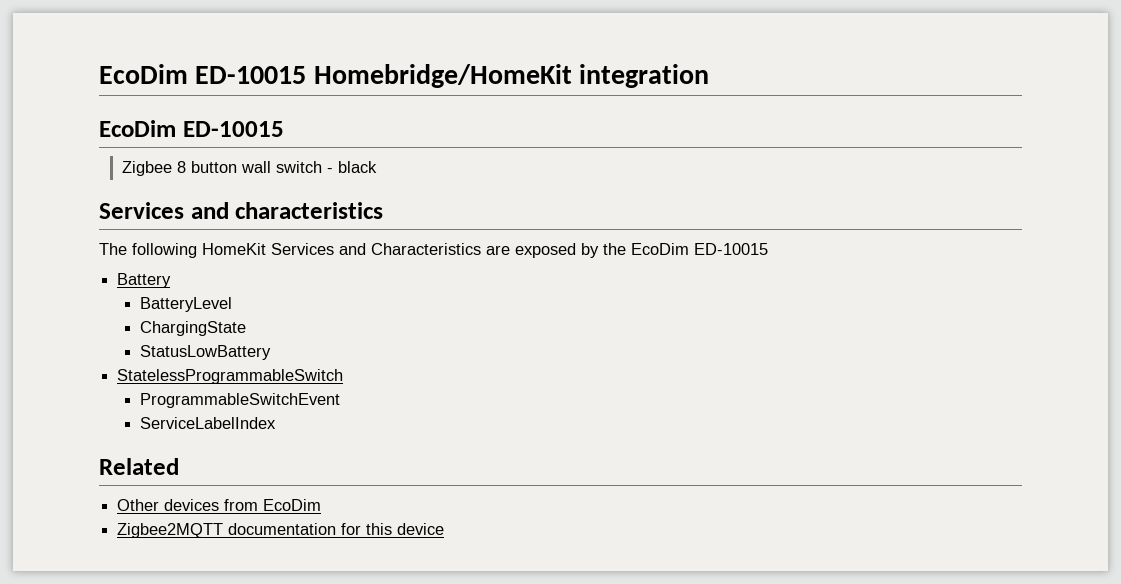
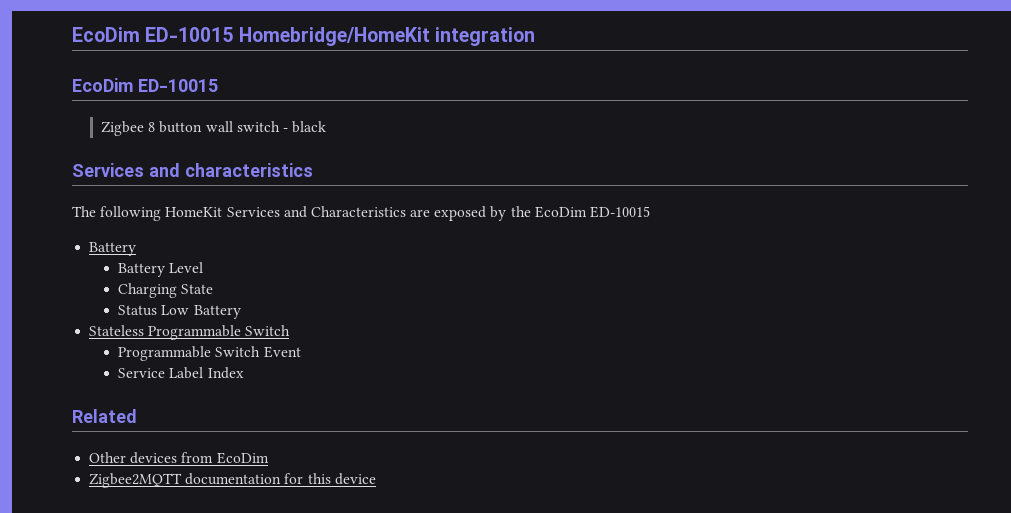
[140,297,233,312] [140,321,247,336] [140,345,272,360] [117,369,344,384] [140,393,341,408] [140,417,277,429] BatteryLevel // ChargingState // StatusLowBattery // StatelessProgrammableSwitch // ProgrammableSwitchEvent // ServiceLabelIndex -> [118,262,204,277] [118,283,214,298] [118,305,241,319] [89,325,291,340] [118,346,301,361] [118,367,244,379] Battery Level // Charging State // Status Low Battery // Stateless Programmable Switch // Programmable Switch Event // Service Label Index

